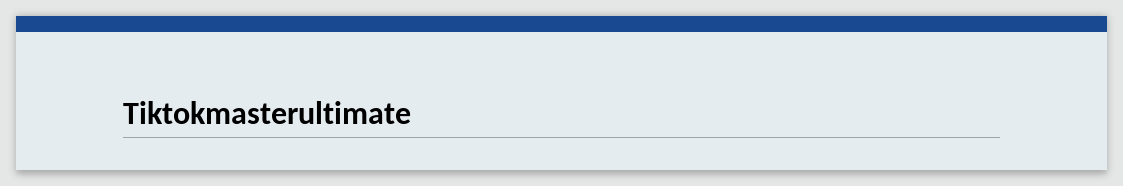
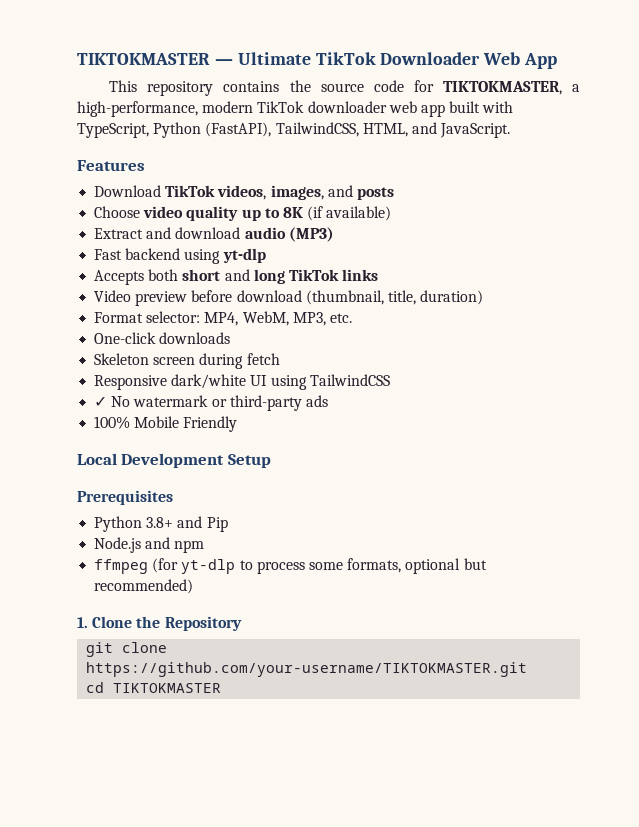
[123,101,411,124] Tiktokmasterultimate -> [77,52,558,69] [109,80,580,96] [77,101,514,117] [77,122,511,138] [77,160,145,171] [94,185,394,200] [94,206,392,221] [94,227,334,242] [94,248,266,264] [94,269,379,285] [94,290,484,306] [94,311,352,326] [94,332,231,344] [94,353,280,369] [94,374,390,390] [94,395,328,411] [94,416,238,432] [77,453,271,468] [77,490,173,505] [94,516,228,532] [94,537,205,553] [94,558,487,574] [94,579,194,594] [77,616,242,631] [86,642,168,657] [86,662,528,677] [86,682,222,693] TIKTOKMASTER — Ultimate TikTok Downloader Web App // This repository contains the source code for TIKTOKMASTER, a high-performance, modern TikTok downloader web app built with TypeScript, Python (FastAPI), TailwindCSS, HTML, and JavaScript. // Features // Download TikTok videos, images, and posts // Choose video quality up to 8K (if available) // Extract and download audio (MP3) // Fast backend using yt-dlp // Accepts both short and long TikTok links // Video preview before download (thumbnail, title, duration) // Format selector: MP4, WebM, MP3, etc. // One-click downloads // Skeleton screen during fetch // Responsive dark/white UI using TailwindCSS // ✓ No watermark or third-party ads // 100% Mobile Friendly // Local Development Setup // Prerequisites // Python 3.8+ and Pip // Node.js and npm // ffmpeg (for yt-dlp to process some formats, optional but recommended) // 1. Clone the Repository // git clone https://github.com/your-username/TIKTOKMASTER.git // cd TIKTOKMASTER

